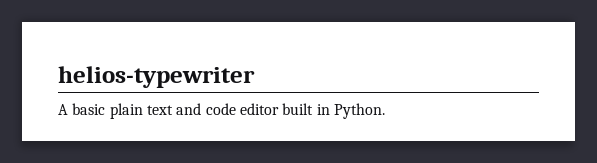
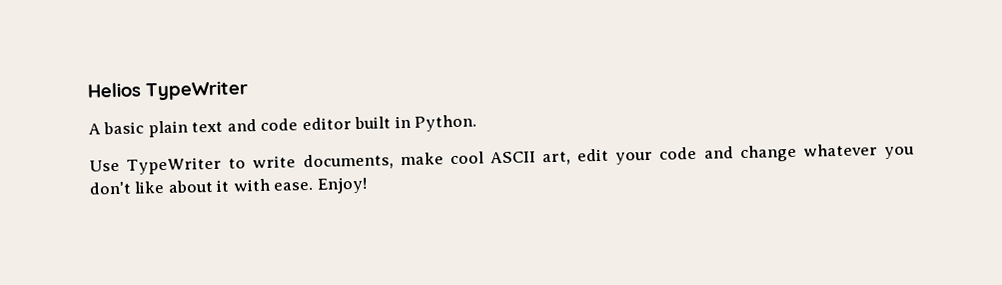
[58,66,255,88] helios-typewriter -> [87,80,249,101] Helios TypeWriter
(385, 111) none -> [89,143,914,175] [89,176,368,195] // Use TypeWriter to write documents, make cool ASCII art, edit your code and change whatever you don't like about it with ease. Enjoy!

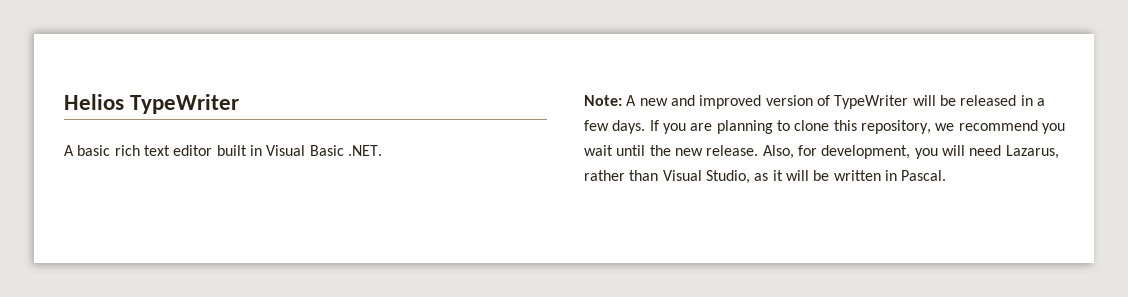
[147,114,478,138] [89,143,914,175] [89,176,368,195] plain text and code editor built in Python. // Use TypeWriter to write documents, make cool ASCII art, edit your code and change whatever you don't like about it with ease. Enjoy! -> [114,145,382,156] [584,95,1045,109] [584,120,1065,134] [584,145,1059,159] [584,170,947,184] rich text editor built in Visual Basic .NET. // Note: A new and improved version of TypeWriter will be released in a few days. If you are planning to clone this repository, we recommend you wait until the new release. Also, for development, you will need Lazarus, rather than Visual Studio, as it will be written in Pascal.

